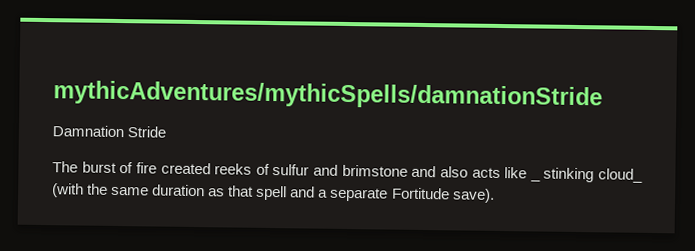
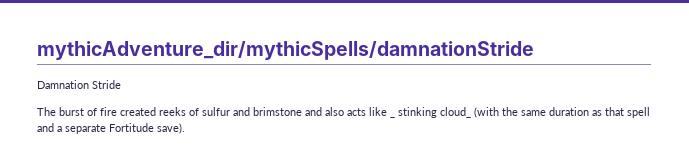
[53,80,603,111] mythicAdventures/mythicSpells/damnationStride -> [37,41,534,60] mythicAdventure_dir/mythicSpells/damnationStride

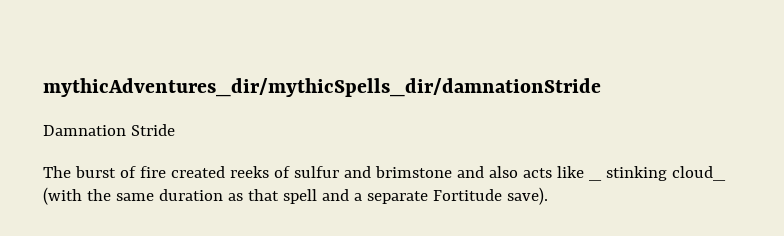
[37,41,534,60] mythicAdventure_dir/mythicSpells/damnationStride -> [43,78,601,97] mythicAdventures_dir/mythicSpells_dir/damnationStride

